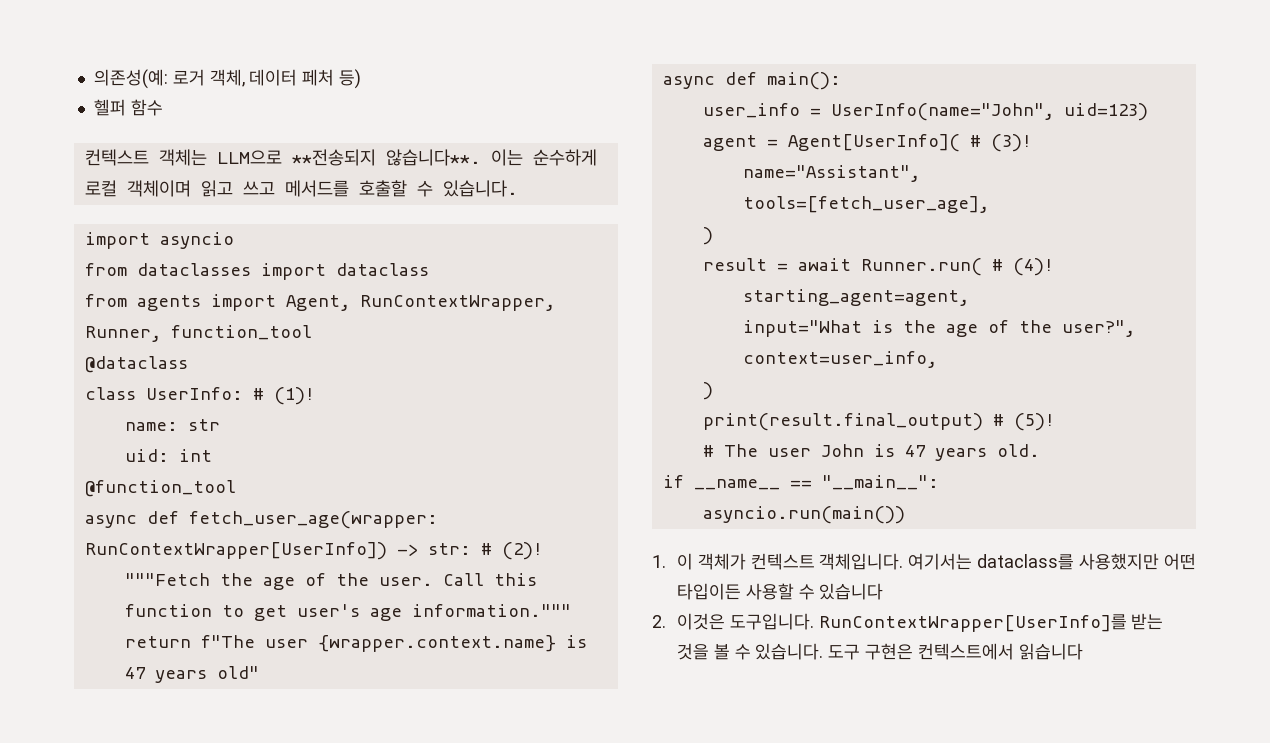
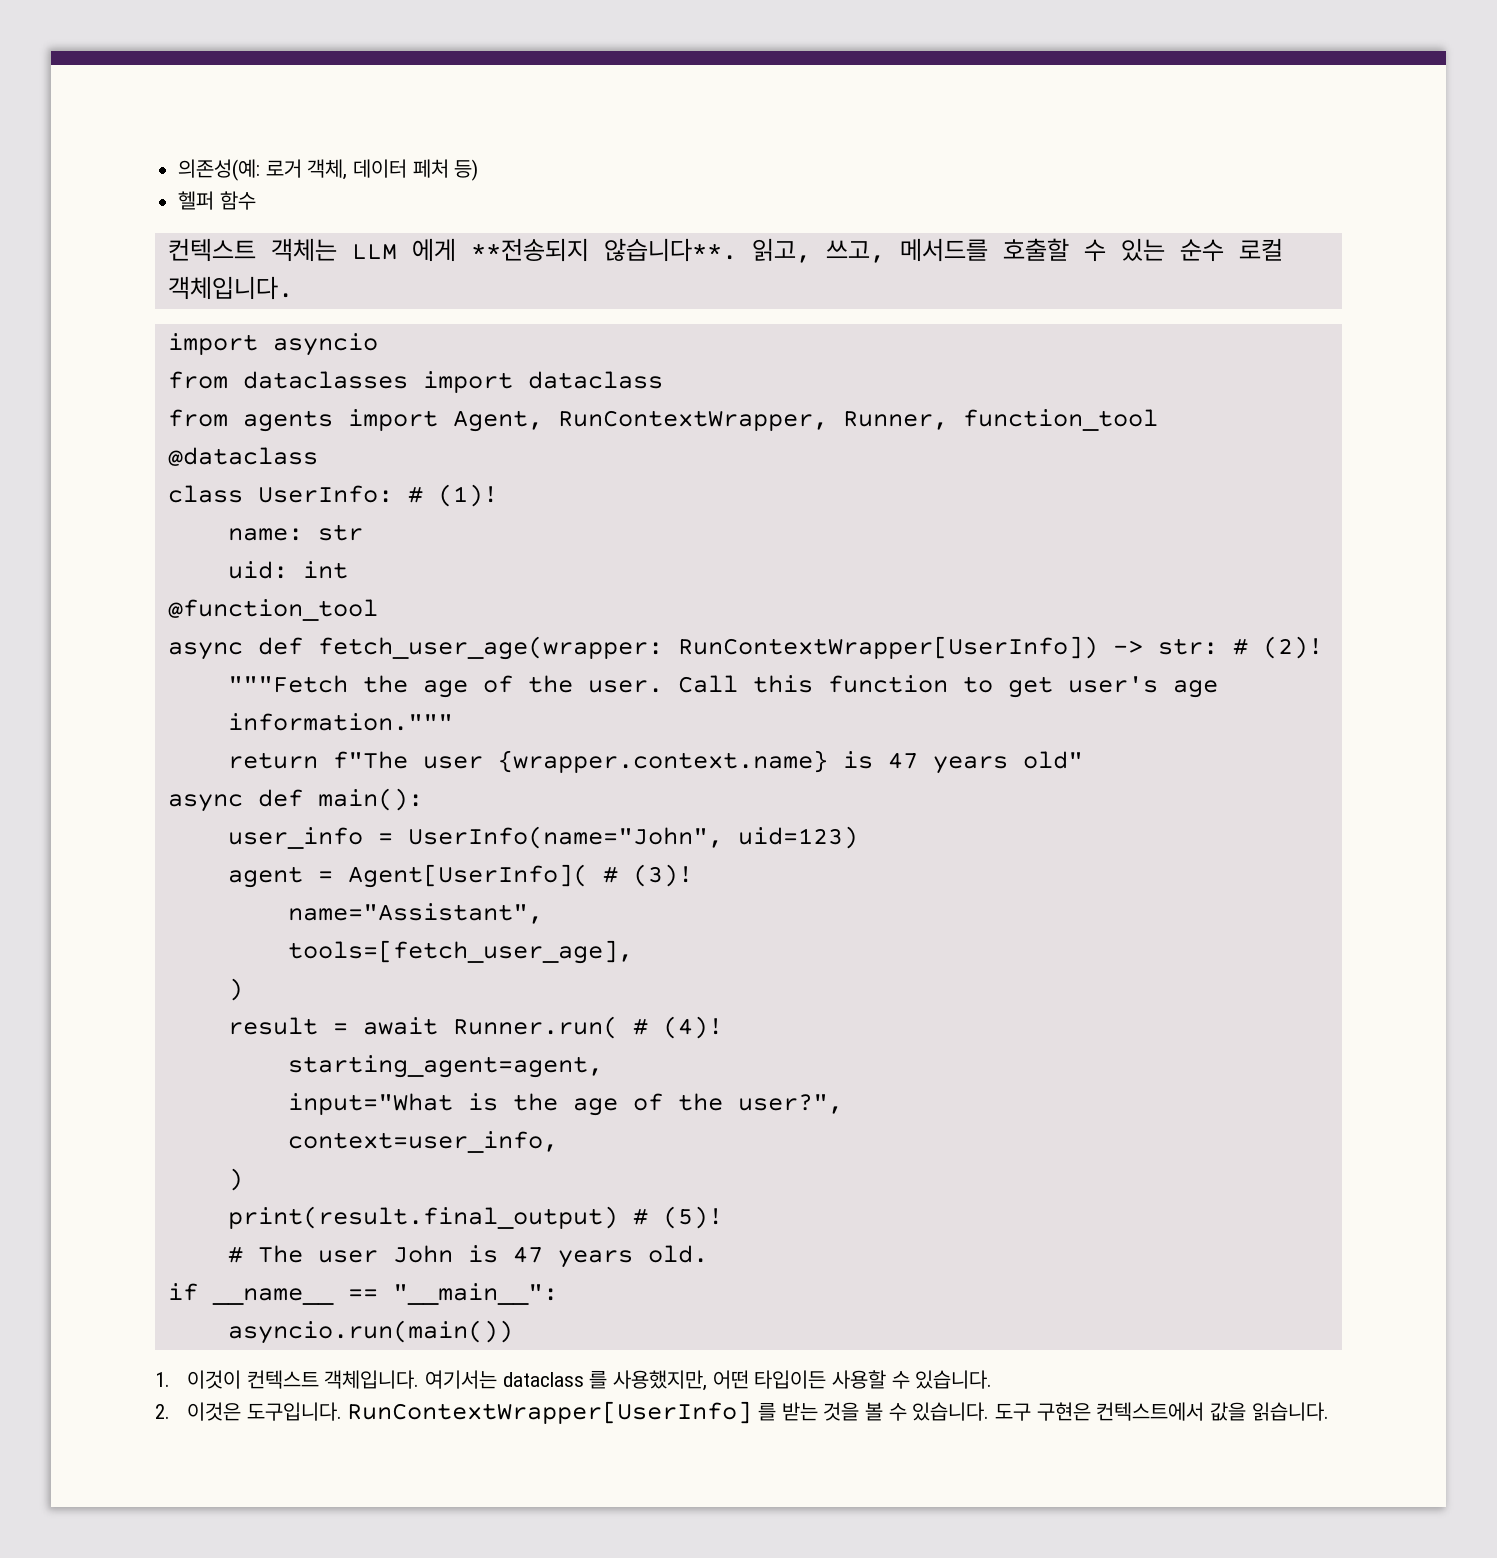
[216,149,597,166] [84,180,518,197] LLM으로 **전송되지 않습니다**. 이는 순수하게 로컬 객체이며 읽고 쓰고 메서드를 호출할 수 있습니다. -> [351,238,1283,263] [167,276,293,300] LLM 에게 **전송되지 않습니다**. 읽고, 쓰고, 메서드를 호출할 수 있는 순수 로컬 객체입니다.
[676,553,746,570] 이 객체가 -> [186,1370,241,1389] 이것이
[977,553,1160,570] dataclass를 사용했지만 -> [502,1370,707,1391] dataclass 를 사용했지만,
[819,583,884,600] 있습니다 -> [915,1370,993,1389] 있습니다.
[818,614,1127,632] RunContextWrapper[UserInfo]를 -> [347,1401,776,1424] RunContextWrapper[UserInfo] 를
[1018,643,1083,660] 읽습니다 -> [1209,1402,1329,1421] 값을 읽습니다.

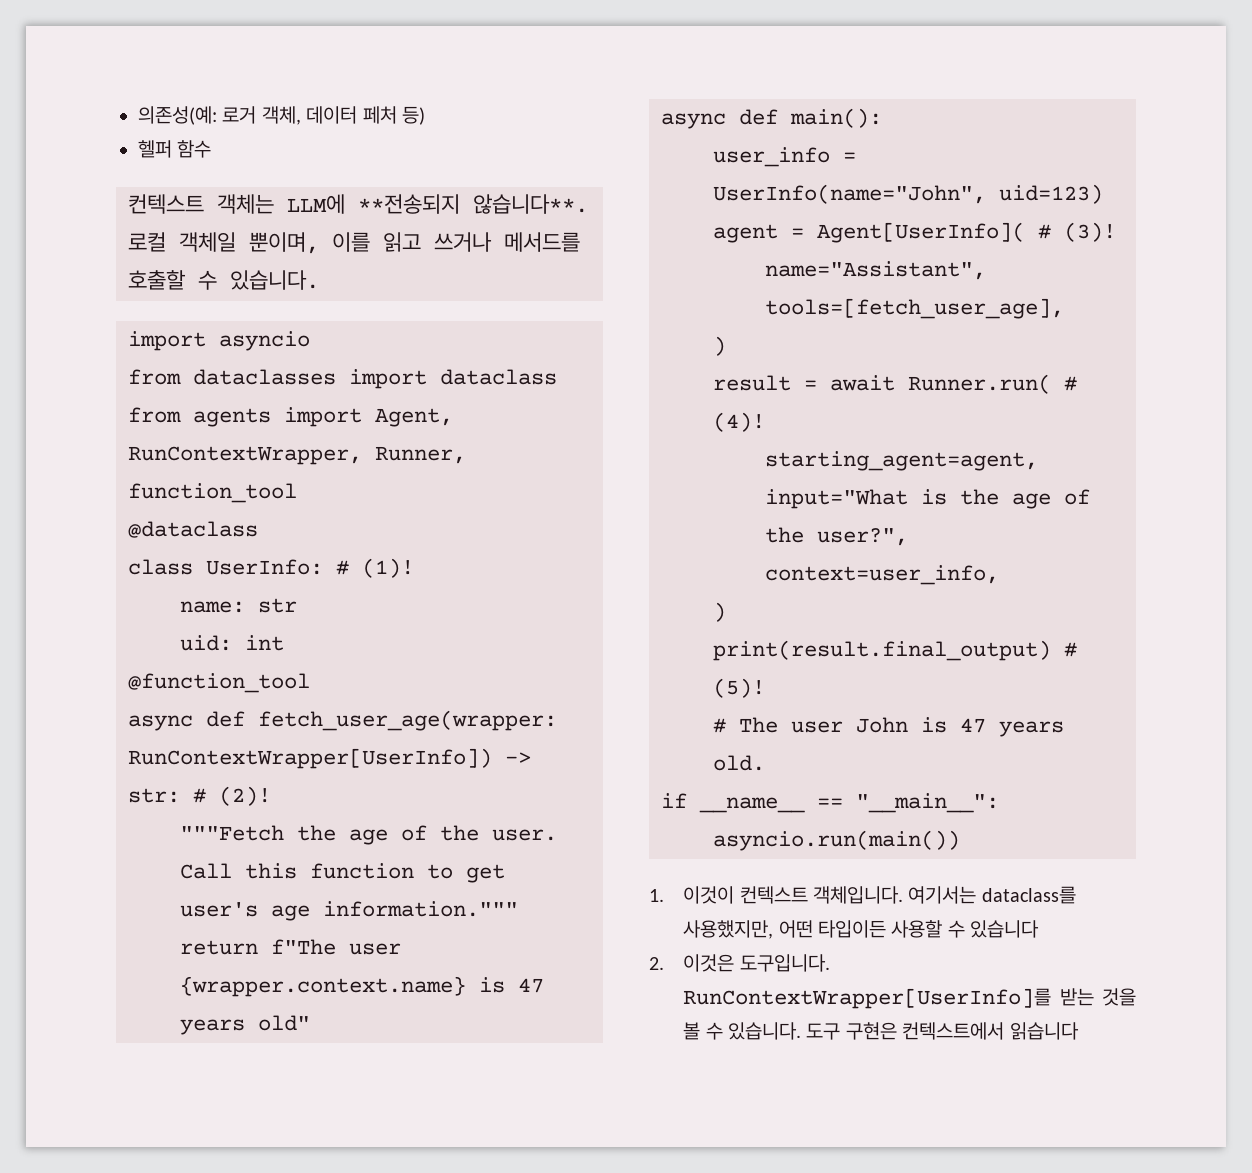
[351,238,1283,263] [167,276,293,300] LLM 에게 **전송되지 않습니다**. 읽고, 쓰고, 메서드를 호출할 수 있는 순수 로컬 객체입니다. -> [287,194,588,214] [128,232,580,254] [128,270,319,290] LLM에 **전송되지 않습니다**. 로컬 객체일 뿐이며, 이를 읽고 쓰거나 메서드를 호출할 수 있습니다.
[502,1370,608,1389] dataclass 를 -> [981,886,1076,904] dataclass를
[915,1370,993,1389] 있습니다. -> [970,920,1040,938] 있습니다
[347,1401,776,1424] RunContextWrapper[UserInfo] 를 -> [683,988,1052,1009] RunContextWrapper[UserInfo]를
[1209,1402,1329,1421] 값을 읽습니다. -> [1009,1022,1079,1040] 읽습니다

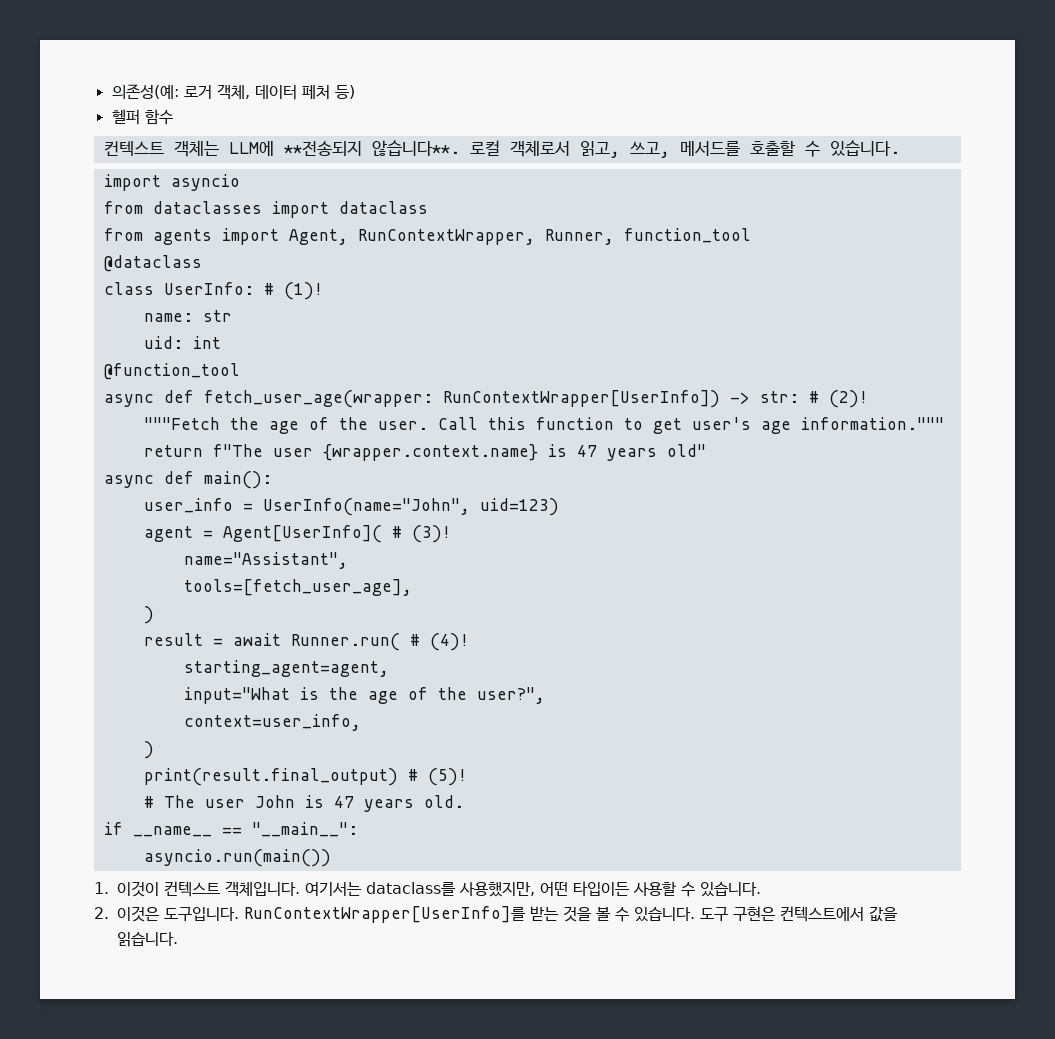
[179,232,492,254] 객체일 뿐이며, 이를 읽고 쓰거나 -> [509,140,670,158] 객체로서 읽고, 쓰고,
[970,920,1040,938] 있습니다 -> [700,882,761,897] 있습니다.
[1009,1022,1079,1040] 읽습니다 -> [869,906,898,922] [117,932,178,947] 값을 읽습니다.

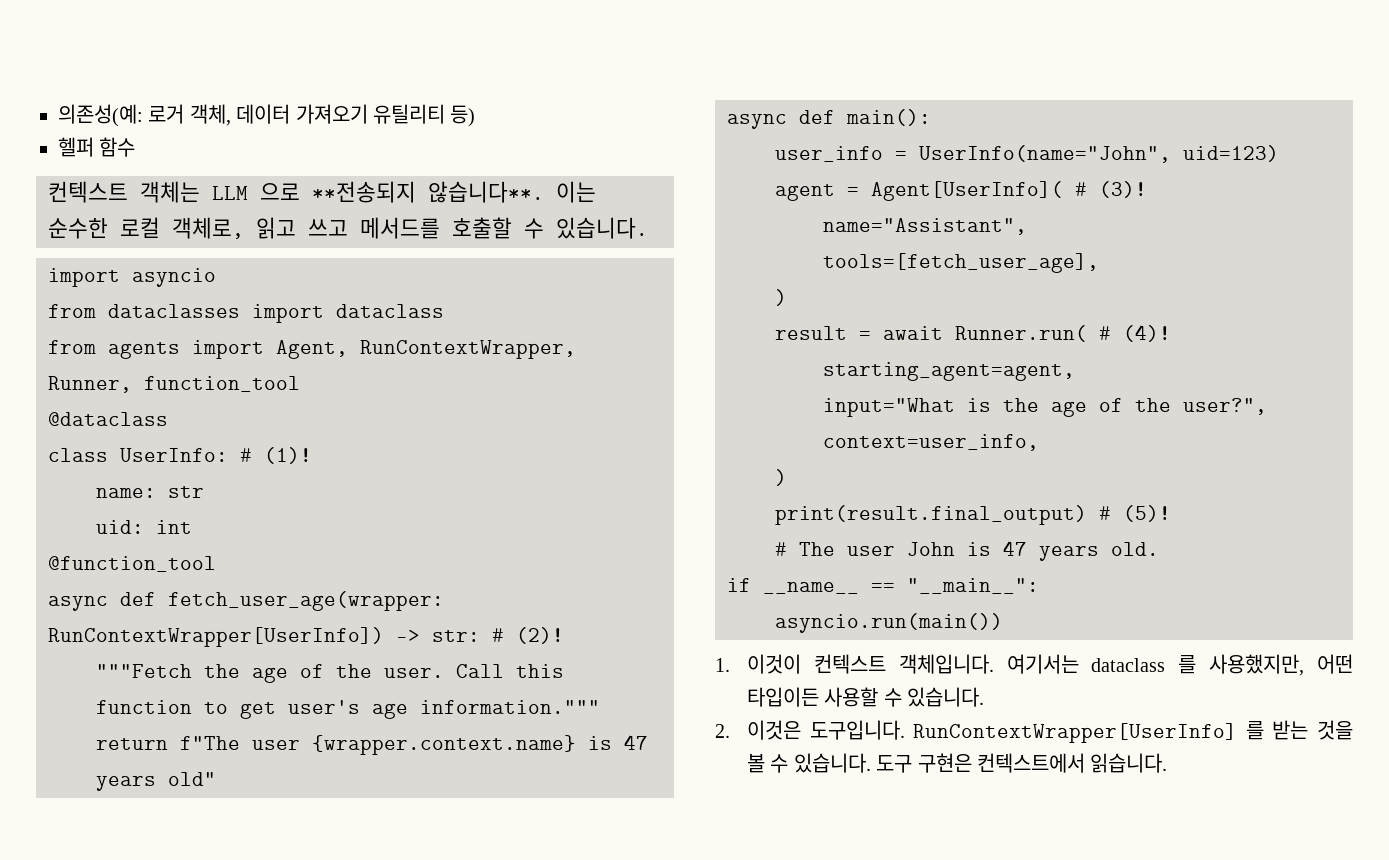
[301,84,330,99] 페처 -> [295,104,445,124] 가져오기 유틸리티
[228,140,670,158] LLM에 **전송되지 않습니다**. 로컬 객체로서 읽고, 쓰고, -> [212,181,596,203] [48,217,348,239] LLM 으로 **전송되지 않습니다**. 이는 순수한 로컬 객체로, 읽고 쓰고
[366,882,456,896] dataclass를 -> [1091,655,1197,674] dataclass 를
[244,906,526,923] RunContextWrapper[UserInfo]를 -> [913,721,1264,743] RunContextWrapper[UserInfo] 를
[869,906,898,922] 값을 -> (1086, 763) none

